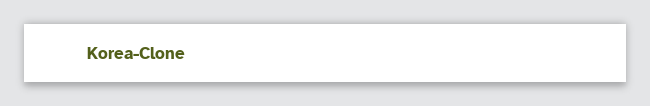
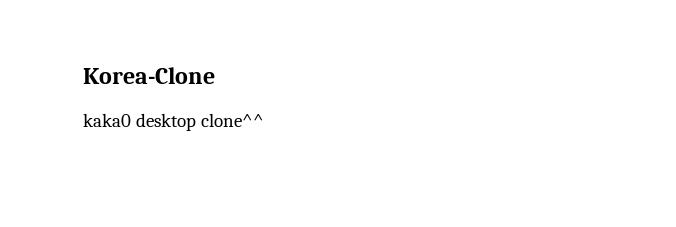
(185, 53) none -> [83,113,265,131] // kaka0 desktop clone^^

